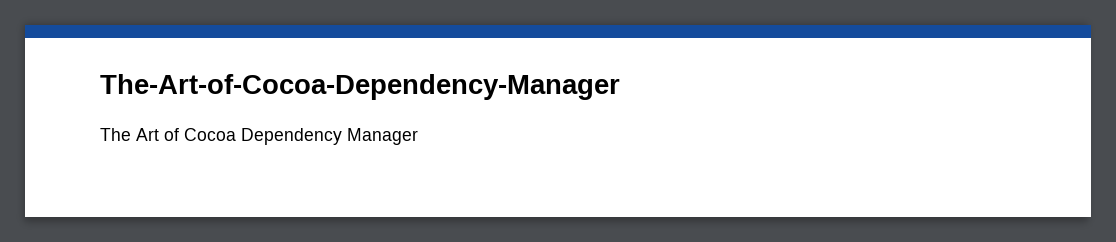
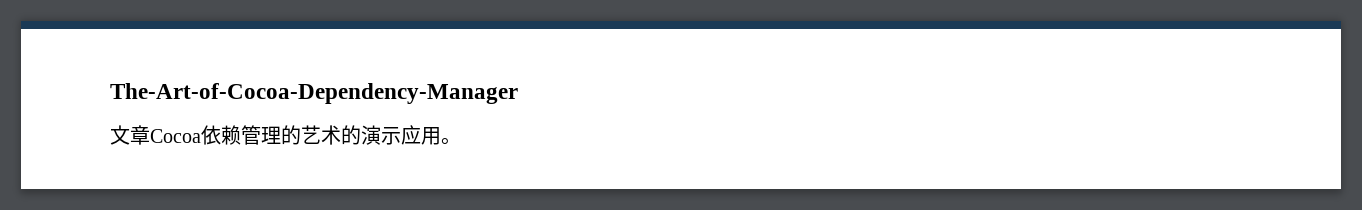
[100,128,418,145] The Art of Cocoa Dependency Manager -> [110,125,461,145] 文章Cocoa依赖管理的艺术的演示应用。

